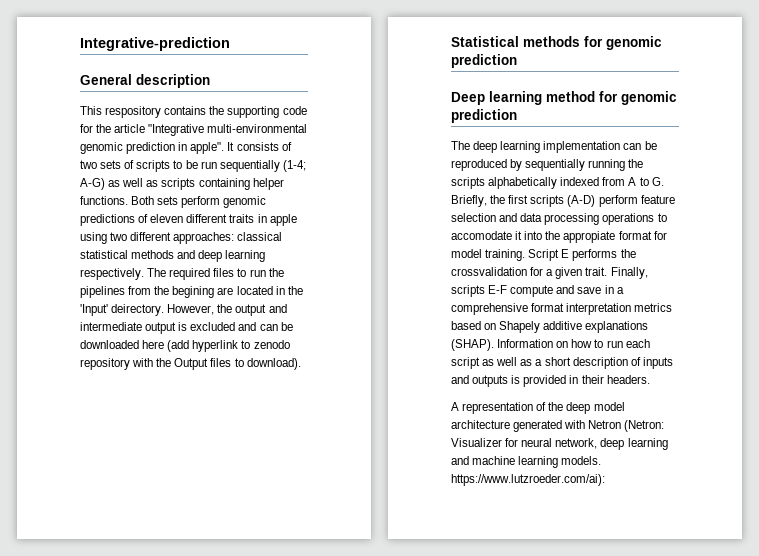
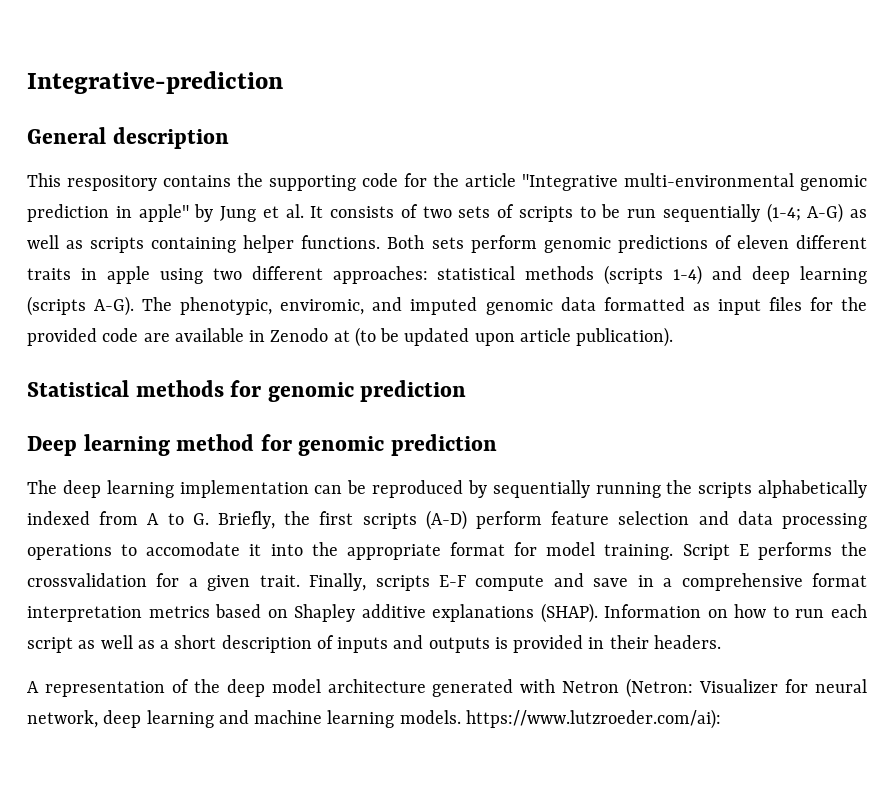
[190,142,225,154] apple". -> [138,204,304,222] apple" by Jung et al.
[237,232,283,241] classical -> (428, 275) none
(175, 254) none -> [604,265,703,285] (scripts 1-4)
[80,268,284,280] [80,286,303,298] [80,304,287,316] [80,322,293,334] [80,340,290,352] [80,358,301,370] respectively. The required files to run the pipelines from the begining are located in the 'Input' deirectory. However, the output and intermediate output is excluded and can be downloaded here (add hyperlink to zenodo repository with the Output files to download). -> [27,296,867,316] [27,327,674,347] (scripts A-G). The phenotypic, enviromic, and imputed genomic data formatted as input files for the provided code are available in Zenodo at (to be updated upon article publication).
[563,231,616,243] appropiate -> [346,544,441,560] appropriate
[499,321,541,333] Shapely -> [294,604,356,622] Shapley

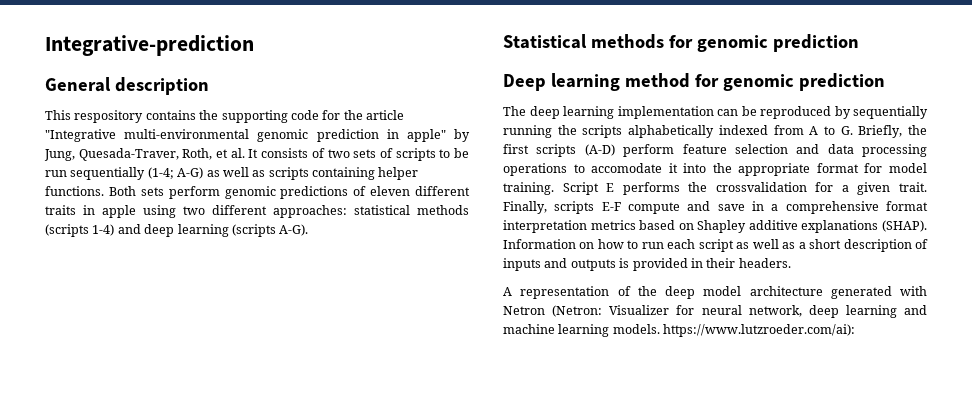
[220,206,256,222] Jung -> [44,148,213,161] Jung, Quesada-Traver, Roth,
[142,297,867,315] [27,327,674,347] The phenotypic, enviromic, and imputed genomic data formatted as input files for the provided code are available in Zenodo at (to be updated upon article publication). -> (309, 230) none

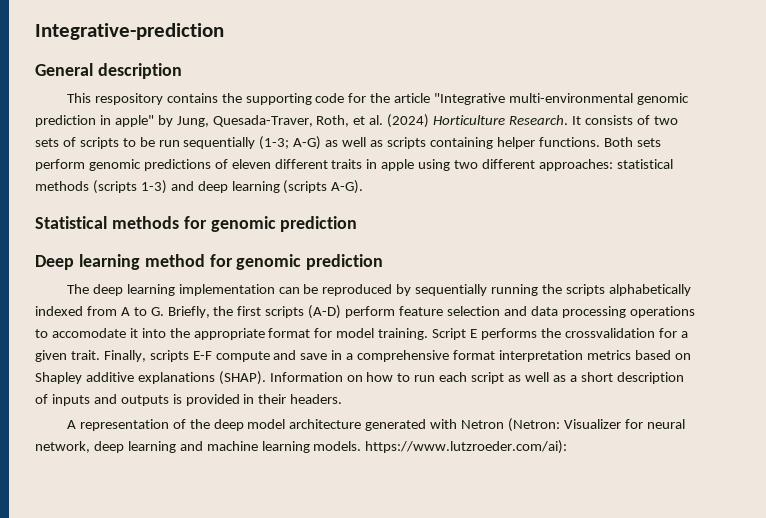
(245, 153) none -> [387,114,569,128] (2024) Horticulture Research.
[147,167,174,179] (1-4; -> [259,136,290,150] (1-3;
[92,224,115,236] 1-4) -> [140,180,167,194] 1-3)

